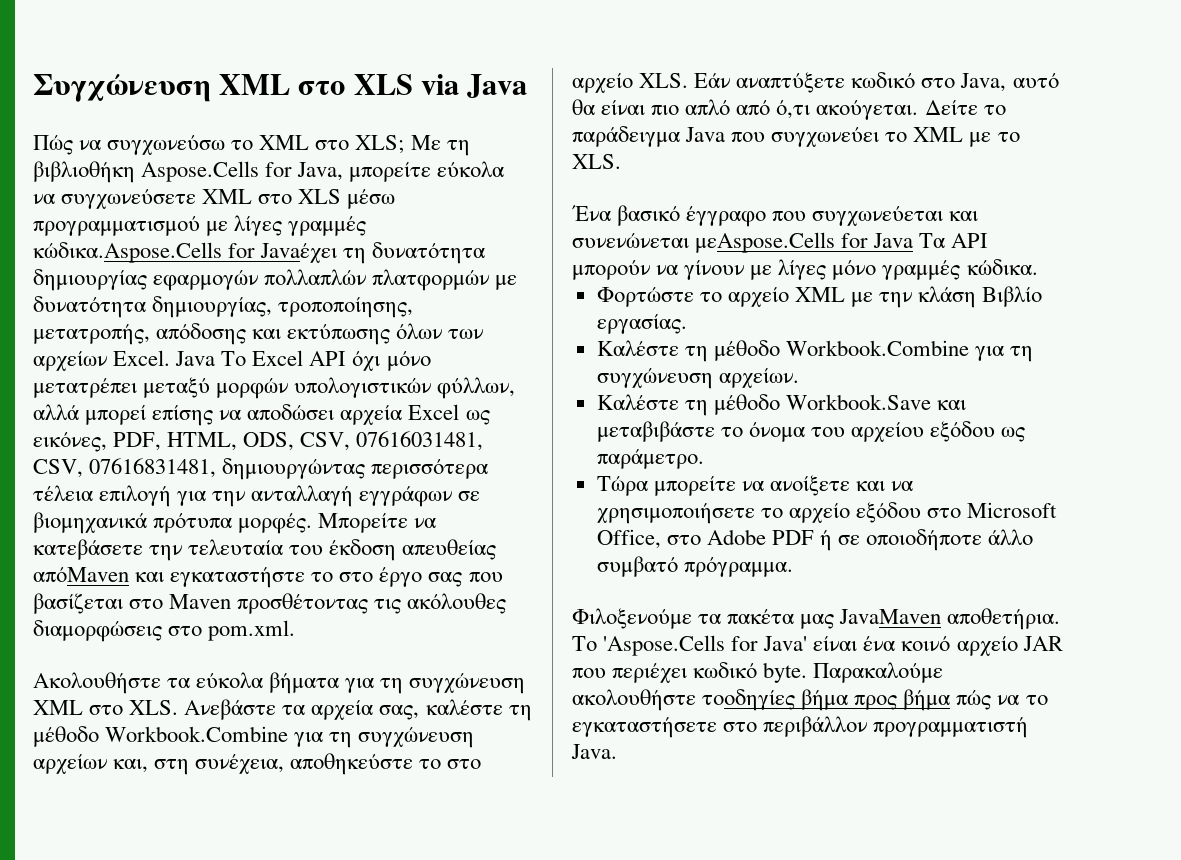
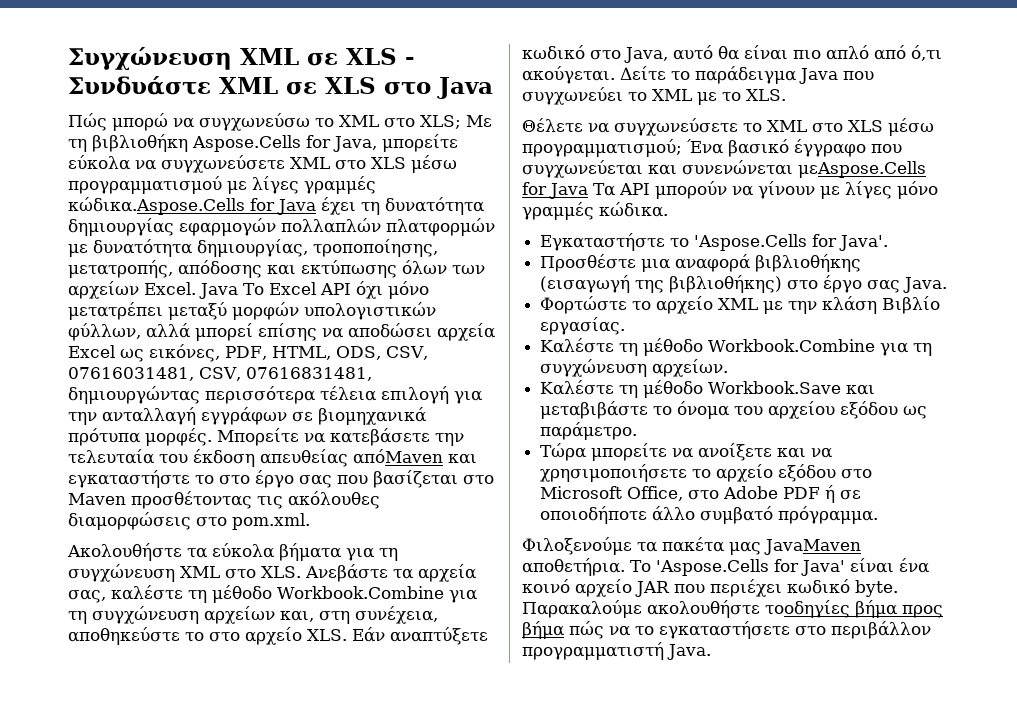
[298,74,459,95] στο XLS via -> [307,48,415,66] [68,76,431,95] σε XLS - Συνδυάστε XML σε XLS στο
(73, 145) none -> [112,113,168,131] μπορώ
[260,243,338,263] Javaέχει -> [277,197,356,215] Java έχει
(621, 161) none -> [522,118,934,136] [522,139,682,157] Θέλετε να συγχωνεύσετε το XML στο XLS μέσω προγραμματισμού;
(1038, 267) none -> [540,233,889,251] [540,254,862,272] [540,275,948,293] // Εγκαταστήστε το 'Aspose.Cells for Java'. // Προσθέστε μια αναφορά βιβλιοθήκης (εισαγωγή της βιβλιοθήκης) στο έργο σας Java.

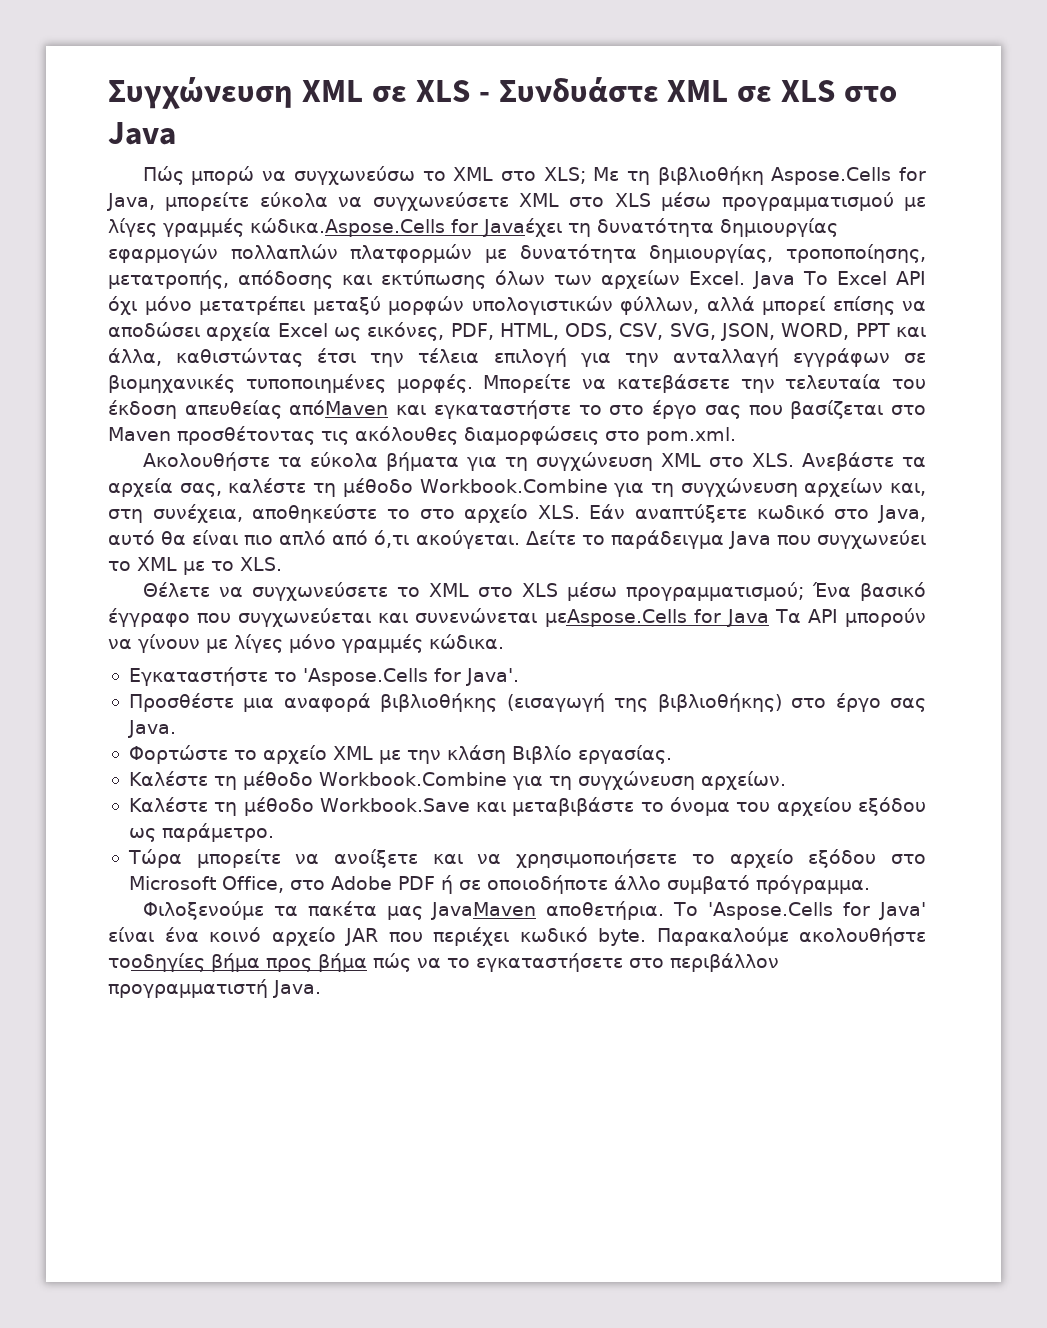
[277,197,356,215] Java έχει -> [483,218,562,237] Javaέχει
[68,367,372,381] [68,386,316,404] 07616031481, CSV, 07616831481, δημιουργώντας περισσότερα -> [669,323,926,341] [108,348,405,367] SVG, JSON, WORD, PPT και άλλα, καθιστώντας έτσι την
[318,407,427,425] [68,428,141,446] βιομηχανικά πρότυπα -> [108,374,386,393] βιομηχανικές τυποποιημένες

